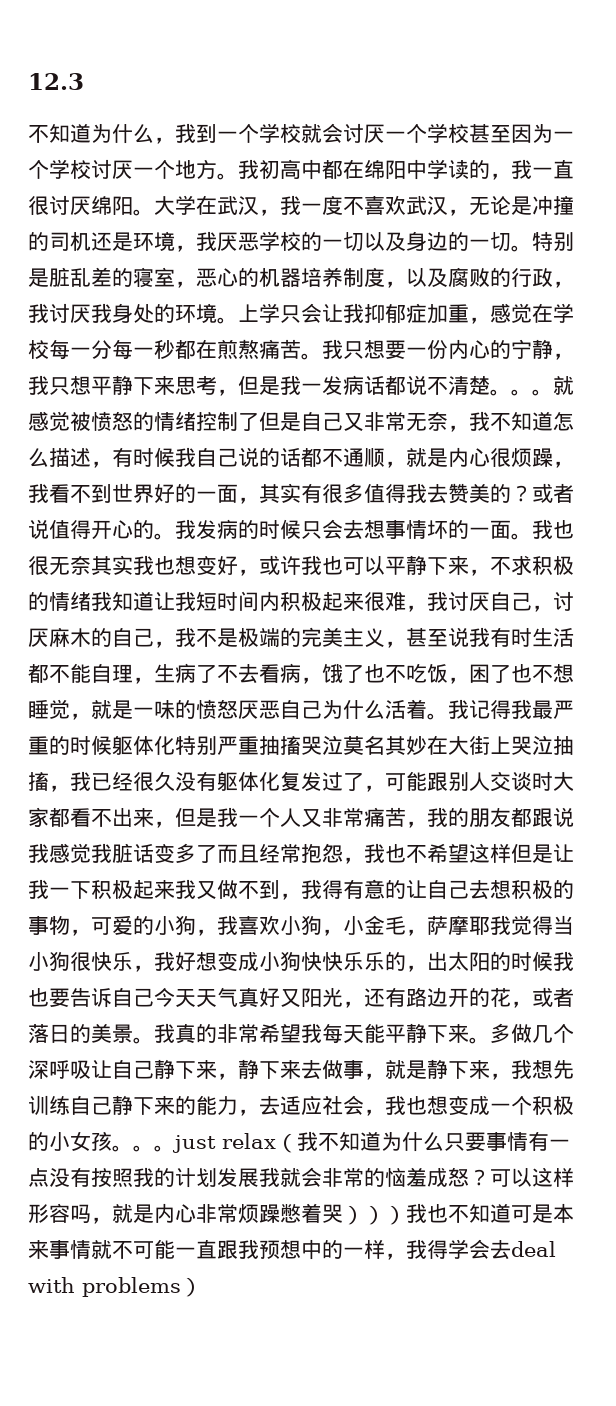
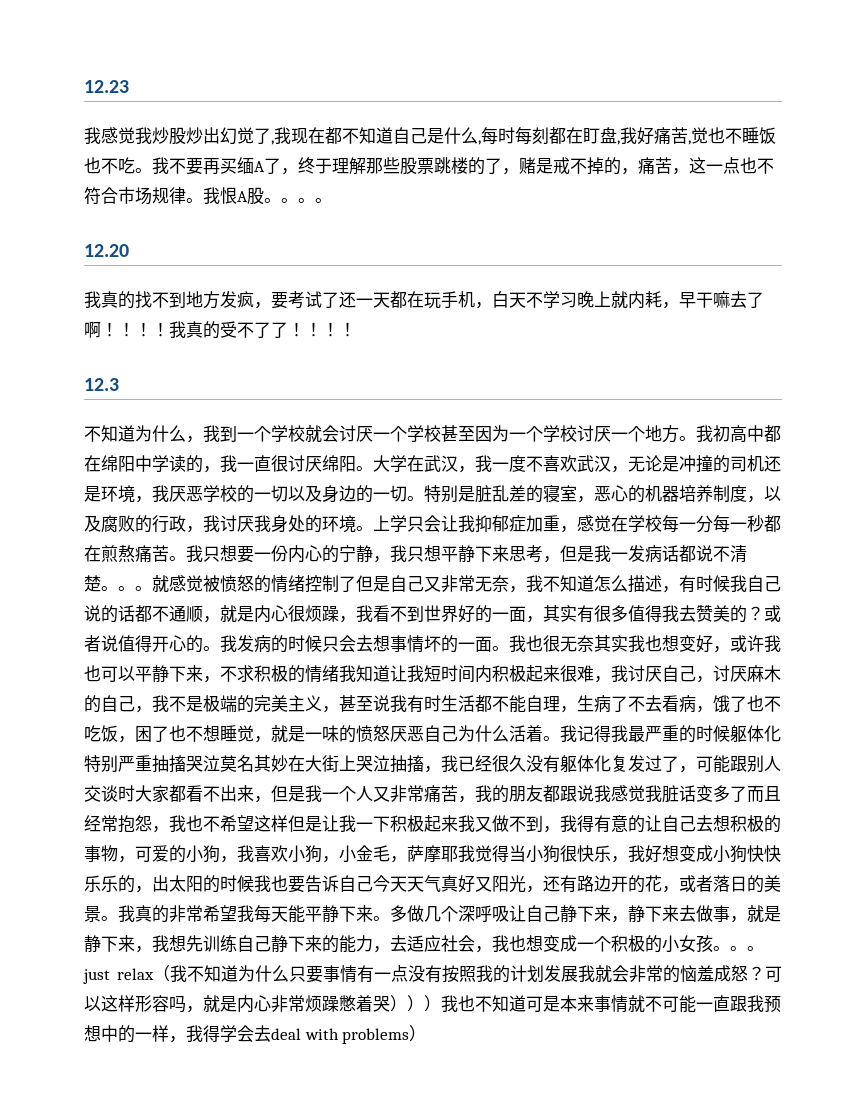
(28, 81) none -> [84,80,129,93] [84,127,776,145] [84,157,774,175] [84,187,332,205] [84,244,129,257] [84,291,764,309] [84,321,356,339] 12.23 // 我感觉我炒股炒出幻觉了,我现在都不知道自己是什么,每时每刻都在盯盘,我好痛苦,觉也不睡饭也不吃。我不要再买缅A了，终于理解那些股票跳楼的了，赌是戒不掉的，痛苦，这一点也不符合市场规律。我恨A股。。。。 // 12.20 // 我真的找不到地方发疯，要考试了还一天都在玩手机，白天不学习晚上就内耗，早干嘛去了啊！！！！我真的受不了了！！！！ //

